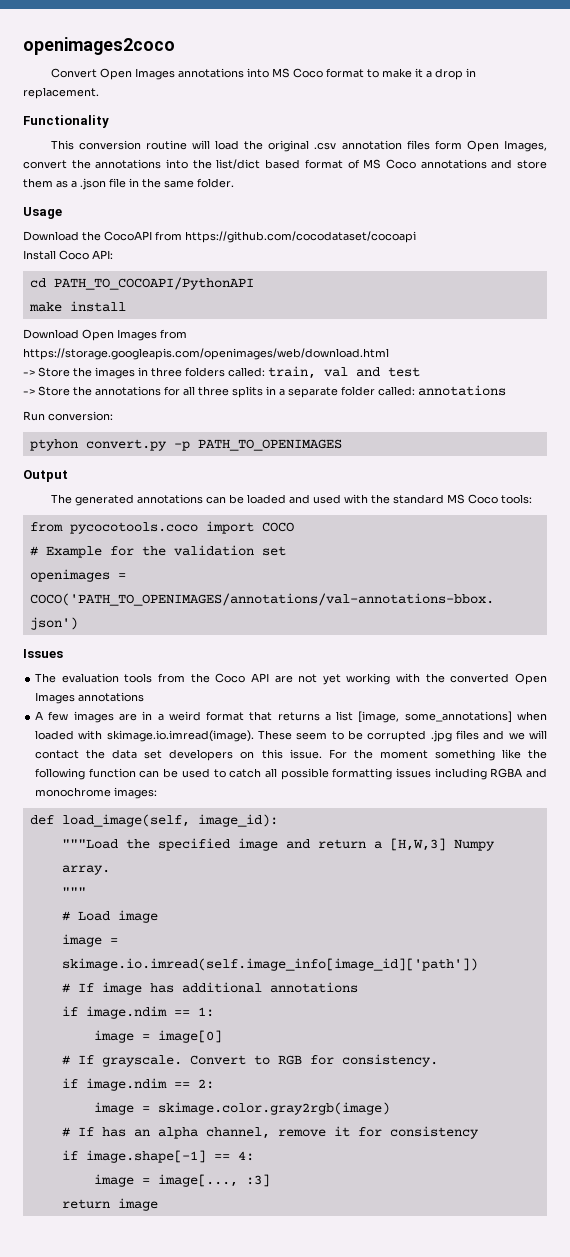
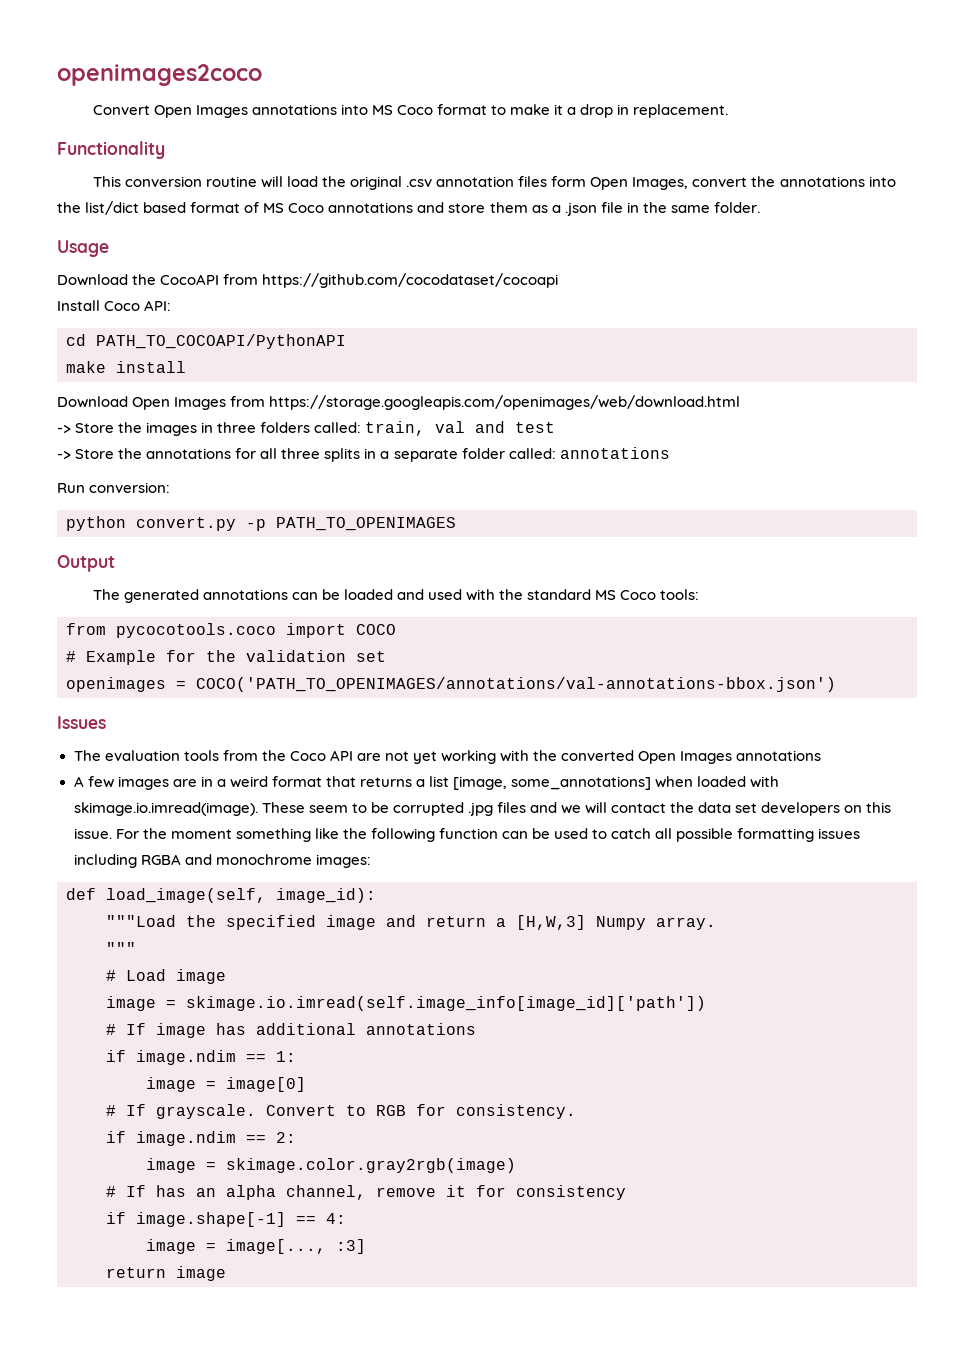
[29,439,78,451] ptyhon -> [66,516,126,531] python

